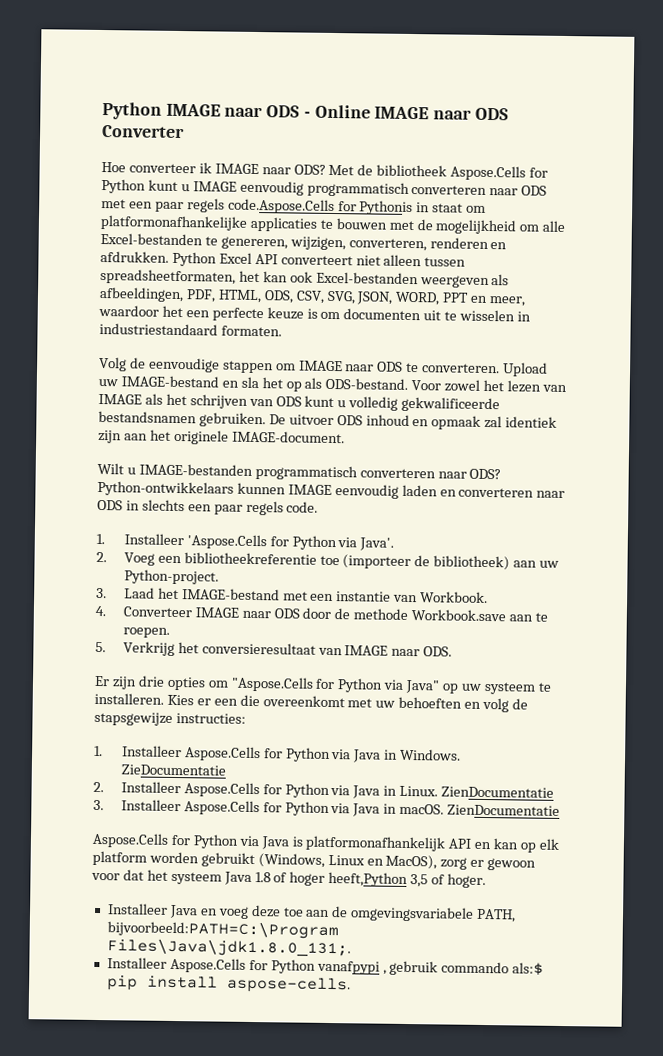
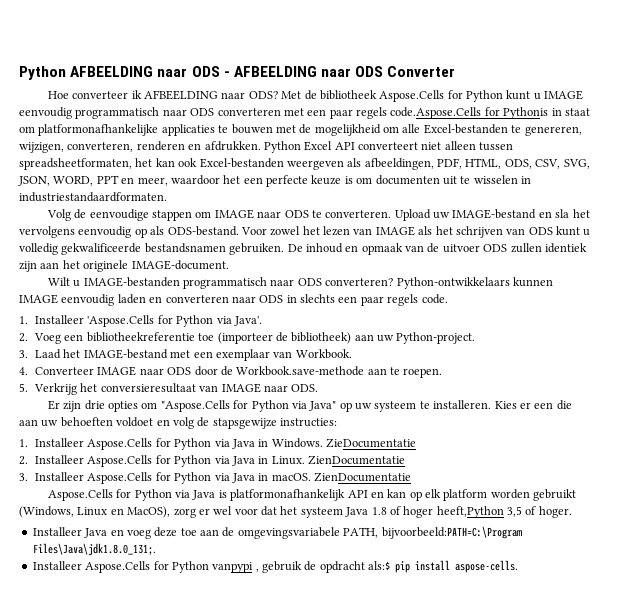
[102,102,221,120] Python IMAGE -> [19,66,154,80] Python AFBEELDING
[314,104,430,120] Online IMAGE -> [233,66,317,77] AFBEELDING
[214,163,259,175] IMAGE -> [144,90,219,100] AFBEELDING
[411,185,548,196] converteren naar ODS -> [162,108,281,116] naar ODS converteren
[99,322,282,337] industriestandaard formaten. -> [19,192,167,202] industriestandaardformaten.
(283, 383) none -> [19,226,132,238] vervolgens eenvoudig
[288,414,363,426] uitvoer ODS -> (303, 248) none
[484,415,503,429] zal -> [405,243,542,253] van de uitvoer ODS zullen
[359,468,502,480] converteren naar ODS? -> [270,278,394,286] naar ODS converteren?
[336,591,392,602] instantie -> [215,349,270,361] exemplaar
[353,608,507,622] methode Workbook.save -> [236,366,365,376] Workbook.save-methode
[262,695,373,708] overeenkomt met -> [19,419,38,426] aan
(463, 702) none -> [116,417,154,427] voldoet
[487,858,537,871] gewoon -> [213,506,233,515] wel
[316,960,380,975] vanafpypi -> [212,562,254,573] vanpypi
[441,961,510,974] commando -> [304,561,365,573] de opdracht

